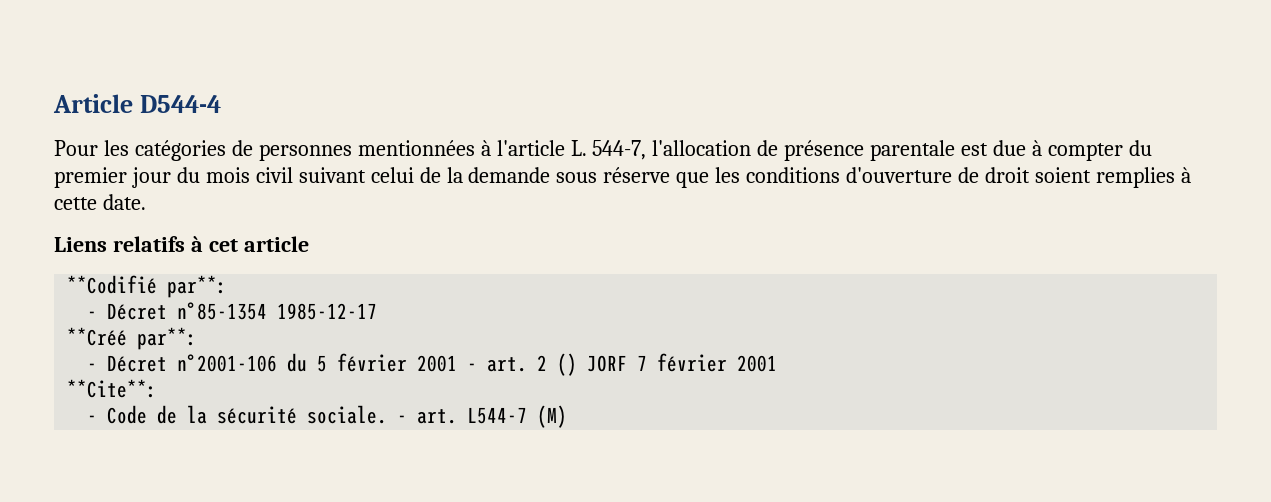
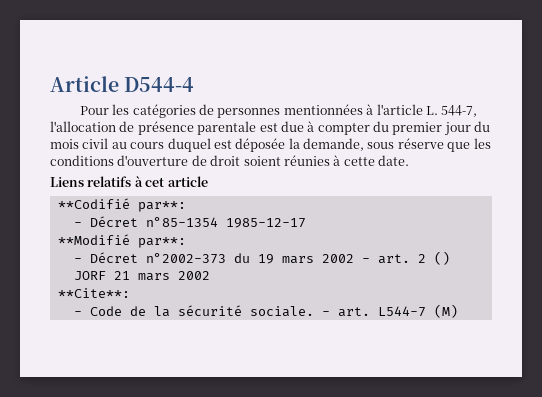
[298,167,551,183] suivant celui de la demande -> [111,138,364,152] au cours duquel est déposée la demande,
[1095,167,1175,188] remplies -> [283,155,330,166] réunies
[67,327,198,350] [87,353,458,372] **Créé par**: // - Décret n°2001-106 du 5 février 2001 -> [57,234,186,248] [73,252,354,264] **Modifié par**: // - Décret n°2002-373 du 19 mars 2002
[637,353,778,372] 7 février 2001 -> [113,271,210,281] 21 mars 2002

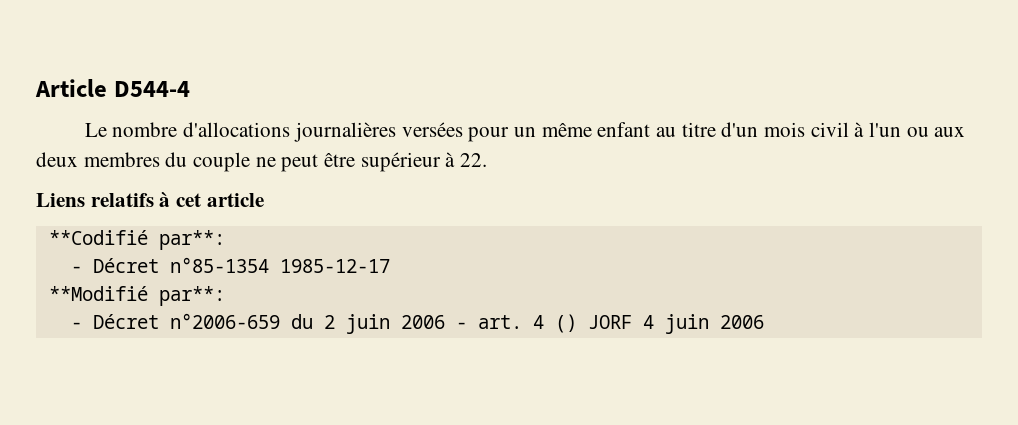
[79,104,478,118] [50,121,491,136] [50,138,491,152] [50,155,409,166] Pour les catégories de personnes mentionnées à l'article L. 544-7, l'allocation de présence parentale est due à compter du premier jour du mois civil au cours duquel est déposée la demande, sous réserve que les conditions d'ouverture de droit soient réunies à cette date. -> [84,122,966,142] [36,152,488,172] Le nombre d'allocations journalières versées pour un même enfant au titre d'un mois civil à l'un ou aux deux membres du couple ne peut être supérieur à 22.
[145,253,426,264] n°2002-373 du 19 mars 2002 - art. 2 -> [169,313,544,334] n°2006-659 du 2 juin 2006 - art. 4
[113,271,210,281] [57,288,130,298] [73,304,458,318] 21 mars 2002 // **Cite**: // - Code de la sécurité sociale. - art. L544-7 (M) -> [642,314,764,334] 4 juin 2006

